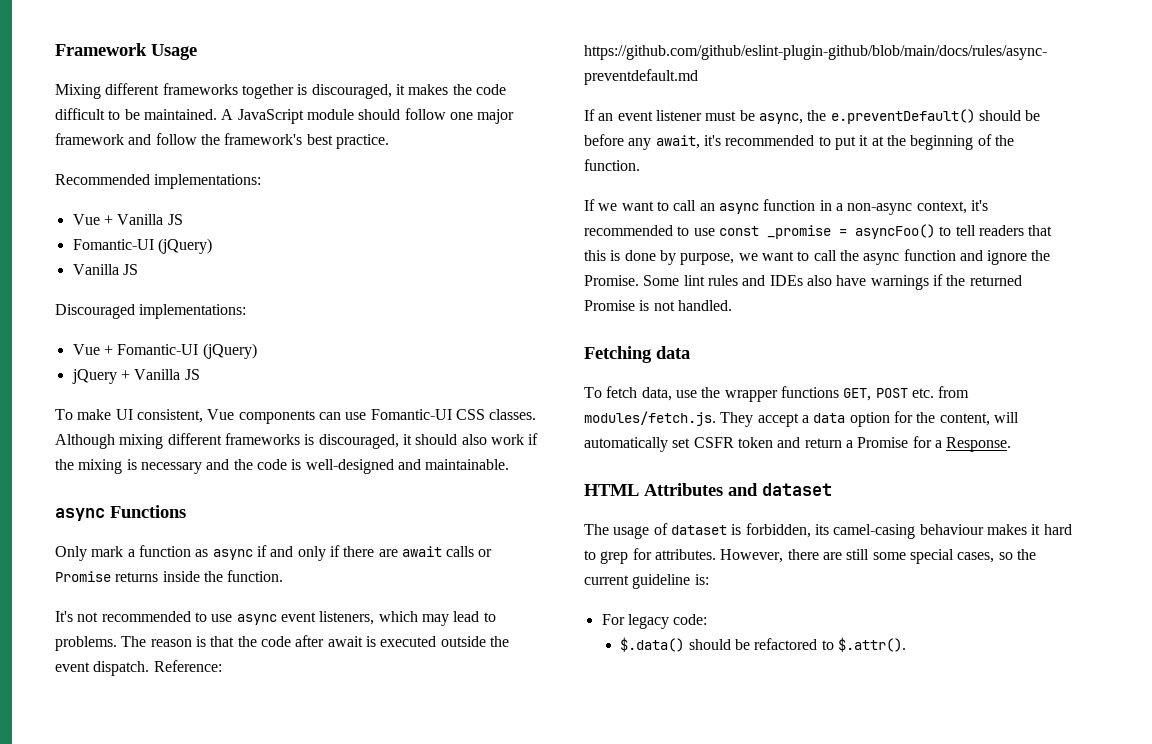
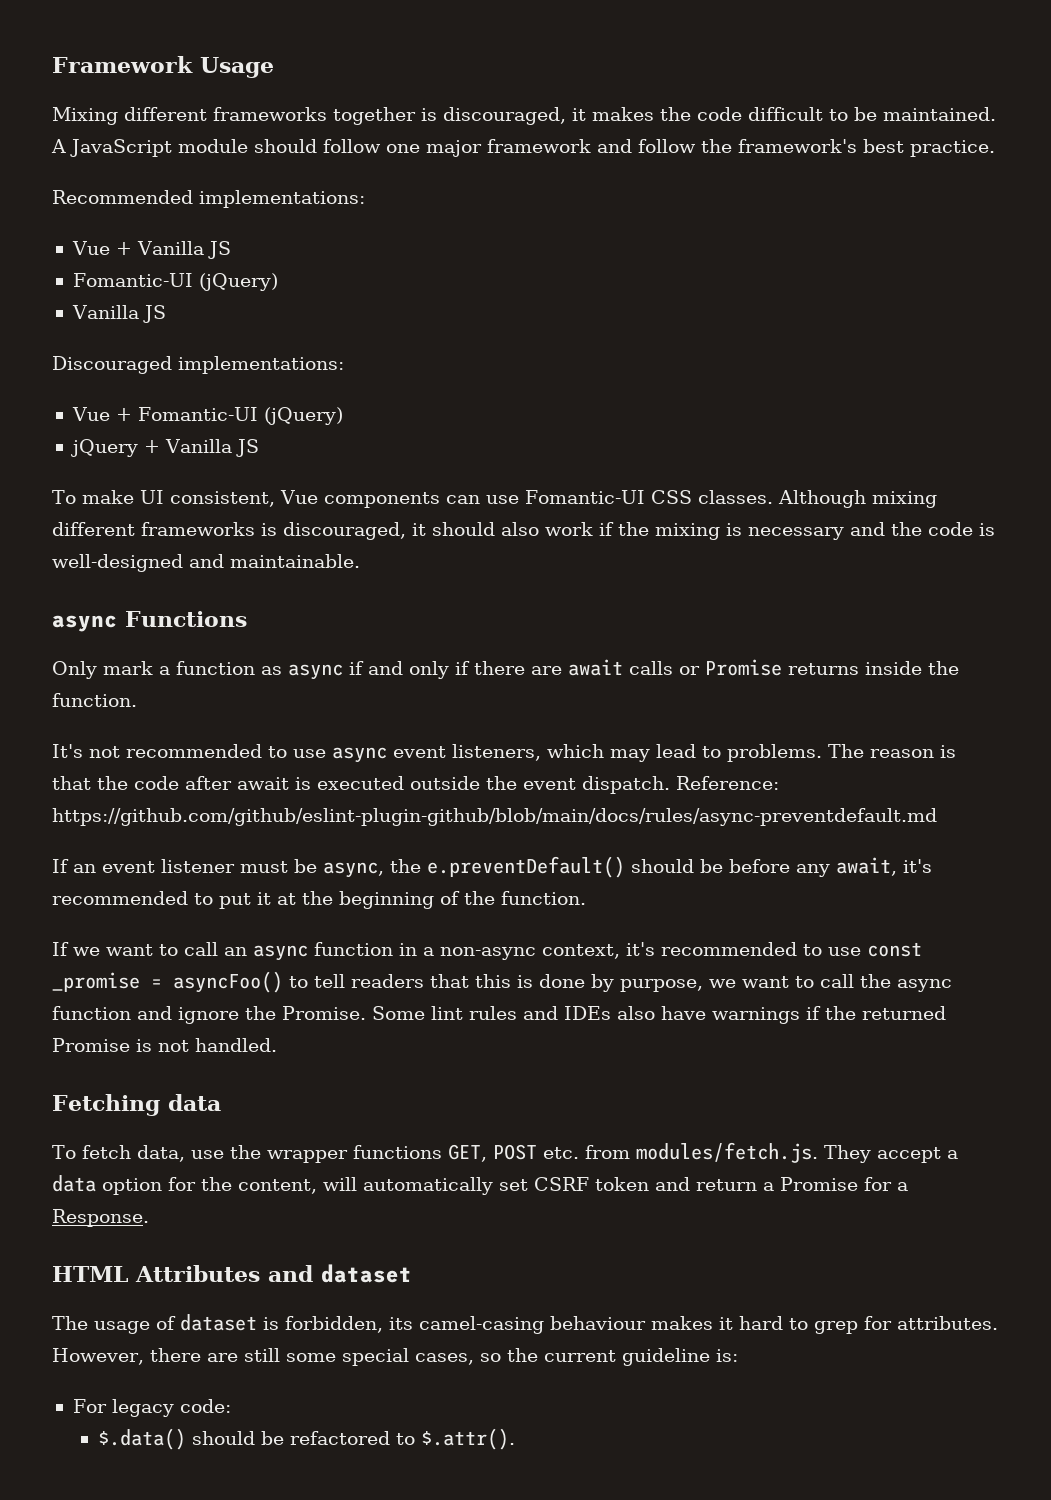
[693,437,734,448] CSFR -> [534,1177,589,1191] CSRF

